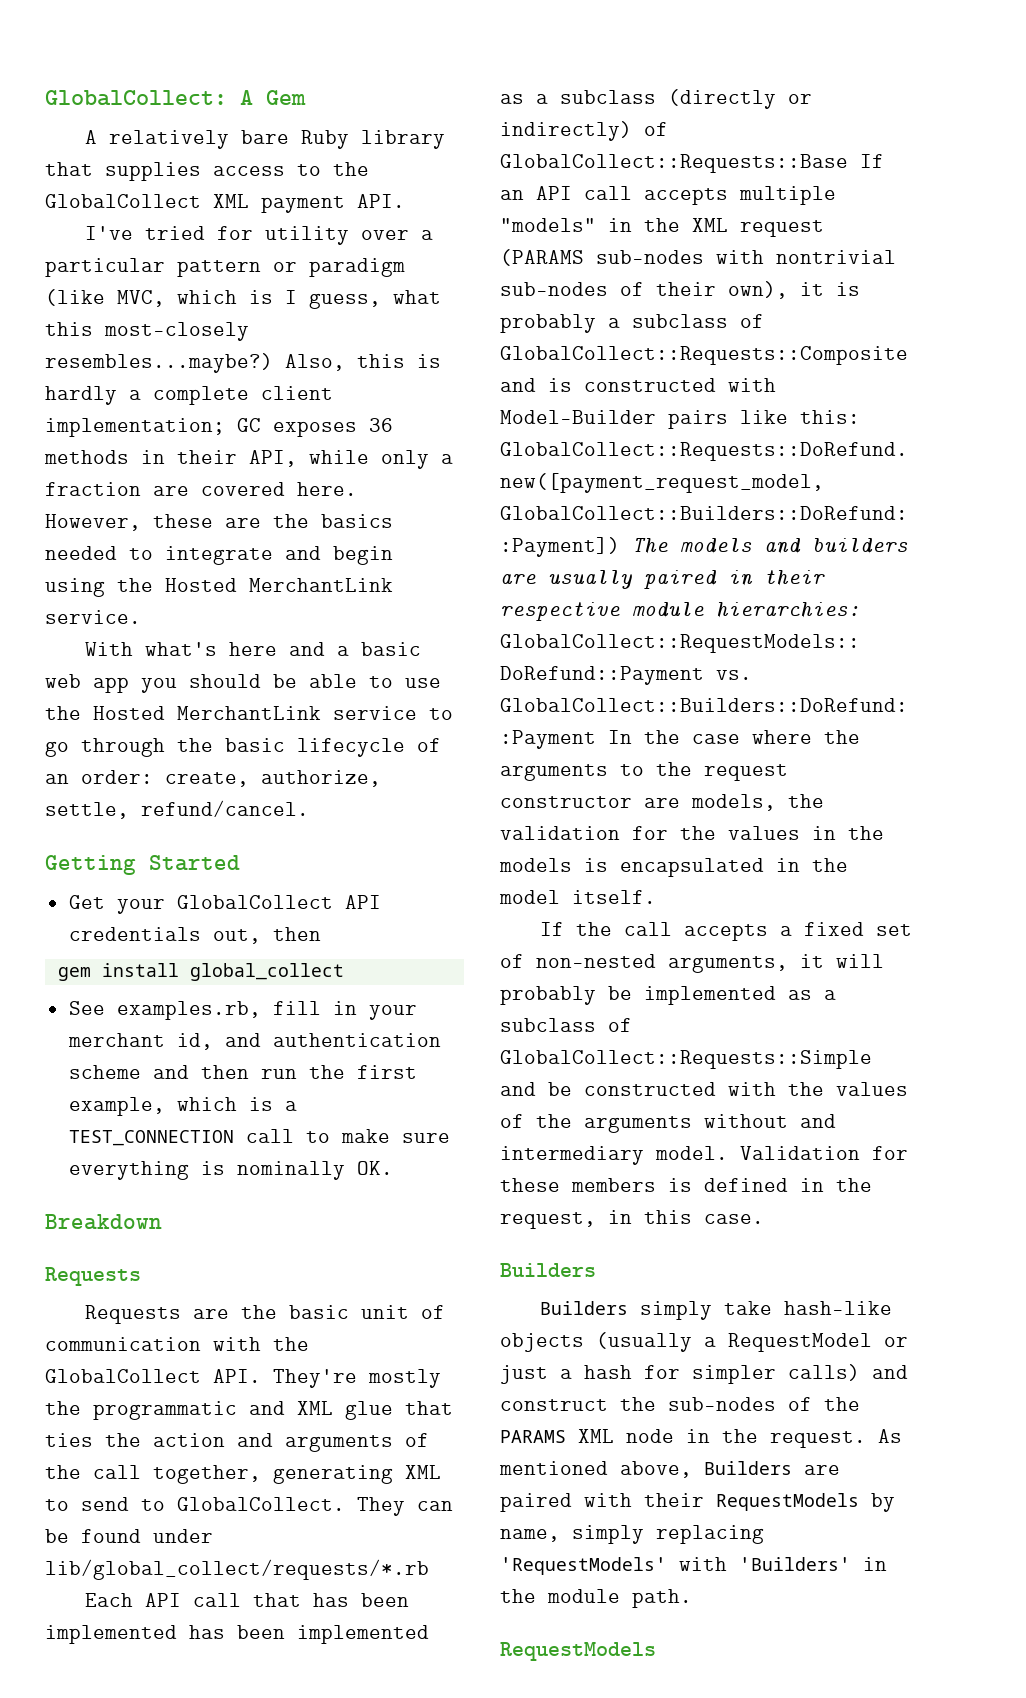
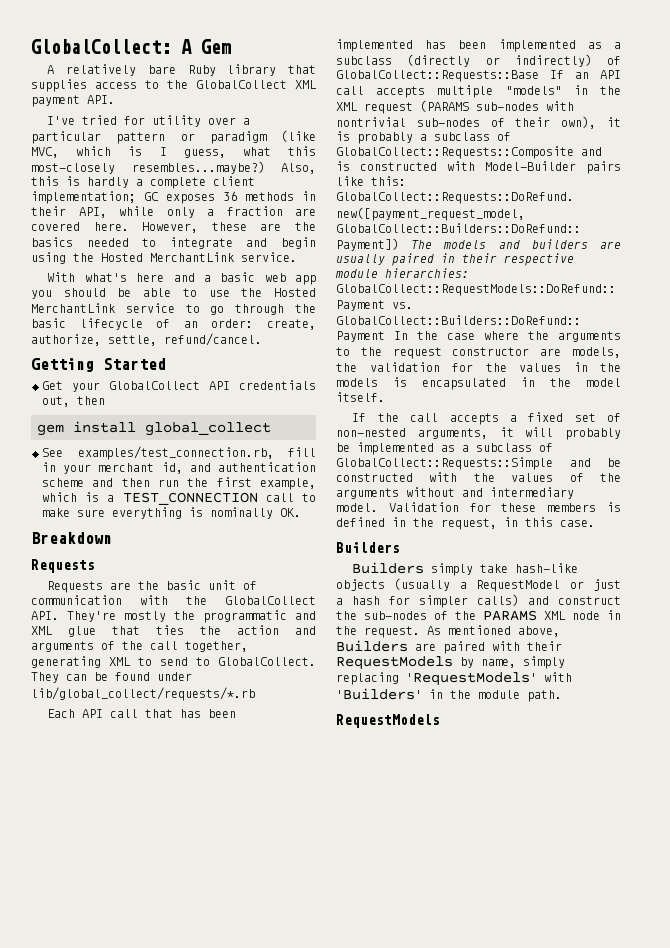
[116,1001,261,1020] examples.rb, -> [77,446,274,460] examples/test_connection.rb,

